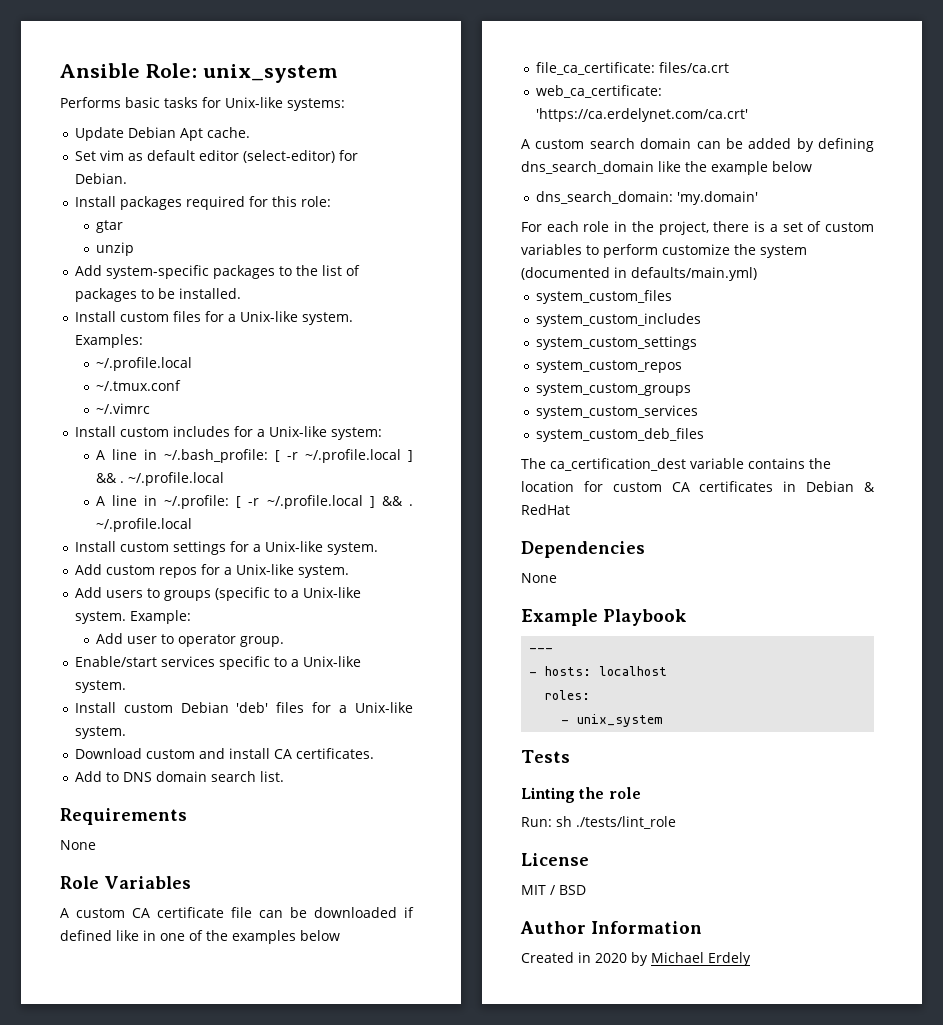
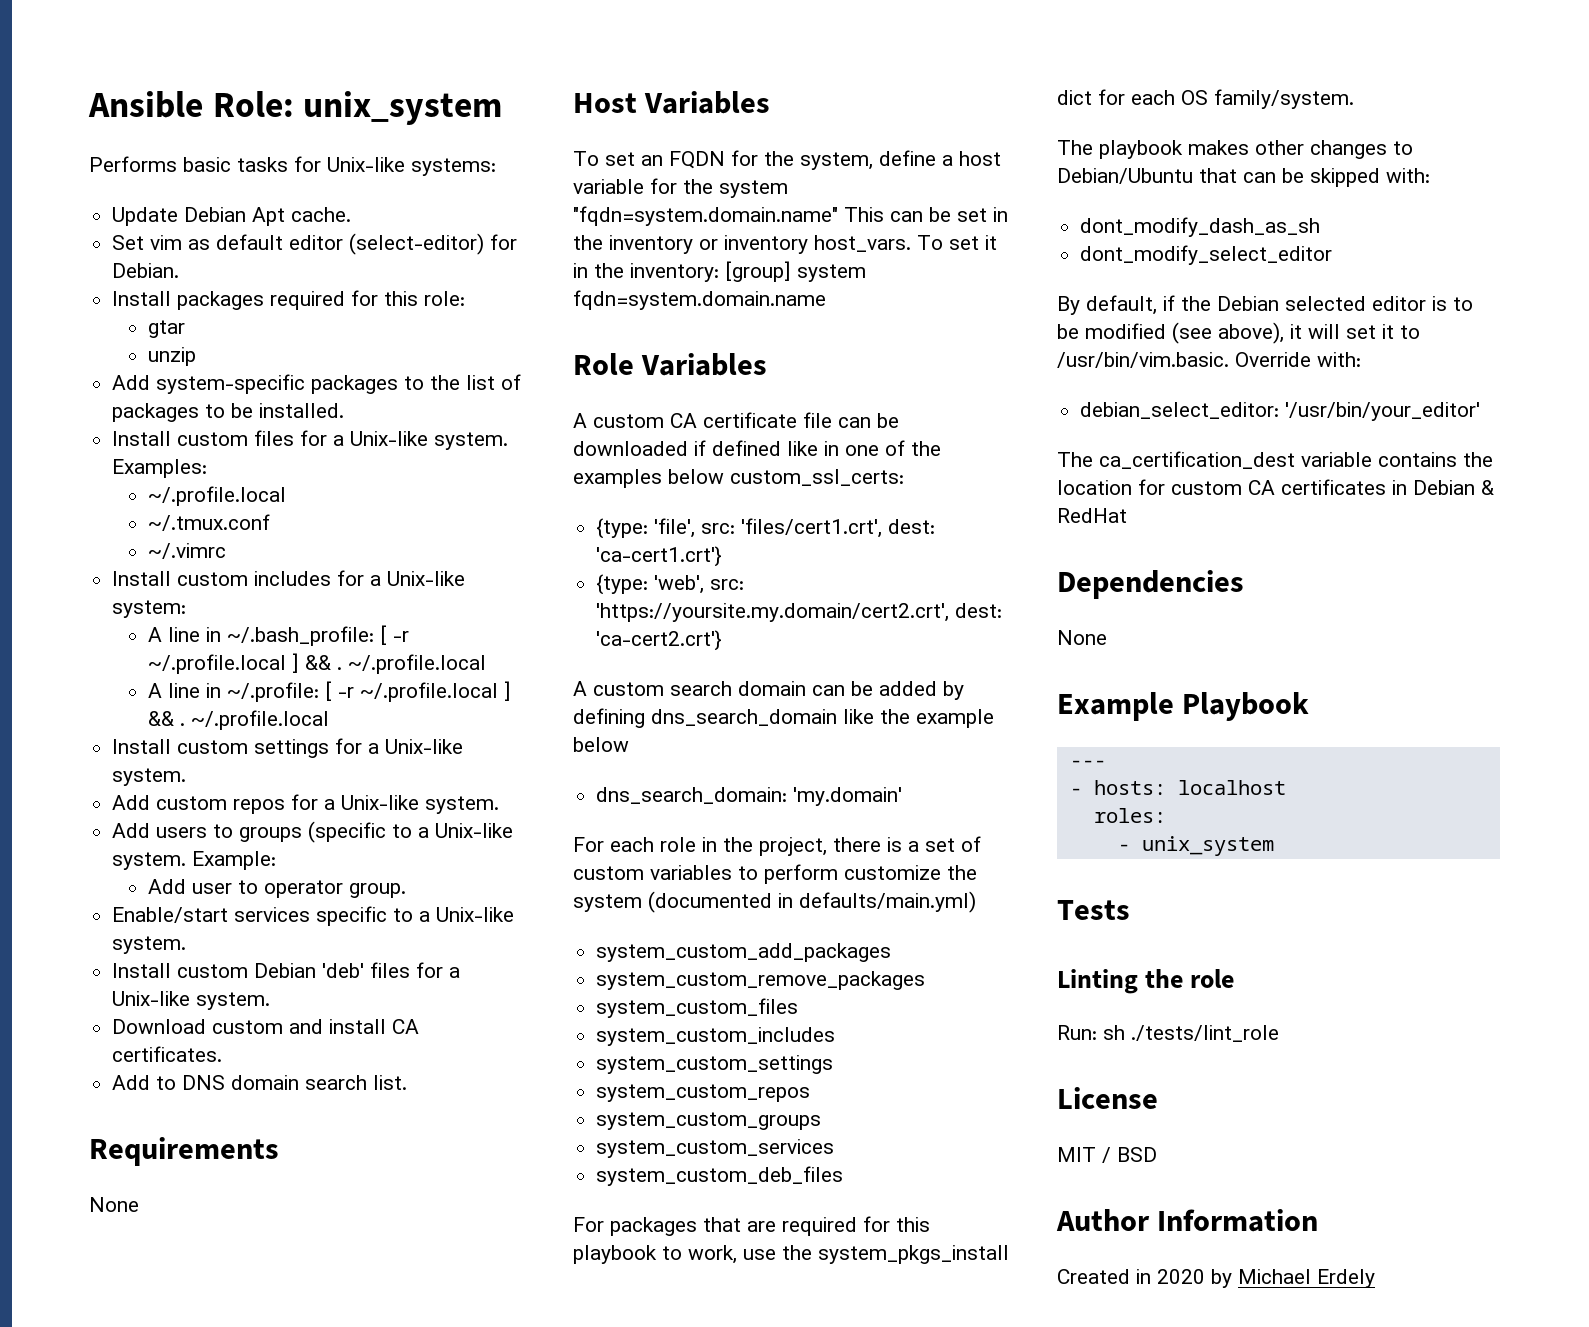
(96, 845) none -> [573,91,771,114] [573,150,1001,170] [573,178,788,198] [573,206,1008,226] [573,235,997,254] [573,261,866,282] [573,290,826,310] // Host Variables // To set an FQDN for the system, define a host variable for the system "fqdn=system.domain.name" This can be set in the inventory or inventory host_vars. To set it in the inventory: [group] system fqdn=system.domain.name
[535,62,729,75] [535,85,662,98] [535,108,748,122] // file_ca_certificate: files/ca.crt // web_ca_certificate: 'https://ca.erdelynet.com/ca.crt' -> [730,469,904,486] [596,518,936,539] [596,546,723,567] [596,574,745,595] [596,603,1003,622] [596,630,723,651] custom_ssl_certs: // {type: 'file', src: 'files/cert1.crt', dest: 'ca-cert1.crt'} // {type: 'web', src: 'https://yoursite.my.domain/cert2.crt', dest: 'ca-cert2.crt'}
(757, 274) none -> [596,943,892,962] [596,971,926,990] // system_custom_add_packages // system_custom_remove_packages
(704, 435) none -> [573,1216,930,1236] [573,1245,1009,1264] [1057,89,1354,109] [1057,140,1413,159] [1057,168,1430,187] [1080,217,1321,237] [1080,245,1333,265] [1057,295,1473,315] [1057,322,1420,344] [1057,352,1361,368] [1080,402,1481,421] // For packages that are required for this playbook to work, use the system_pkgs_install dict for each OS family/system. // The playbook makes other changes to Debian/Ubuntu that can be skipped with: // dont_modify_dash_as_sh // dont_modify_select_editor // By default, if the Debian selected editor is to be modified (see above), it will set it to /usr/bin/vim.basic. Override with: // debian_select_editor: '/usr/bin/your_editor'

